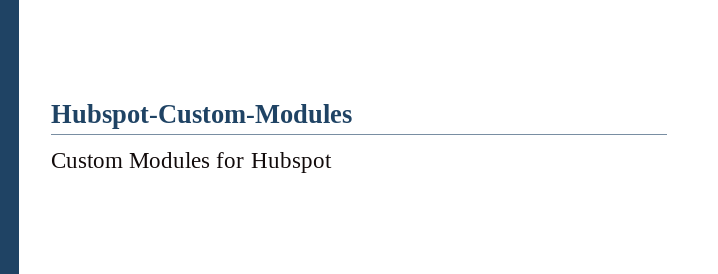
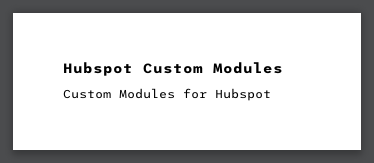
[51,104,352,129] Hubspot-Custom-Modules -> [63,62,283,76] Hubspot Custom Modules

